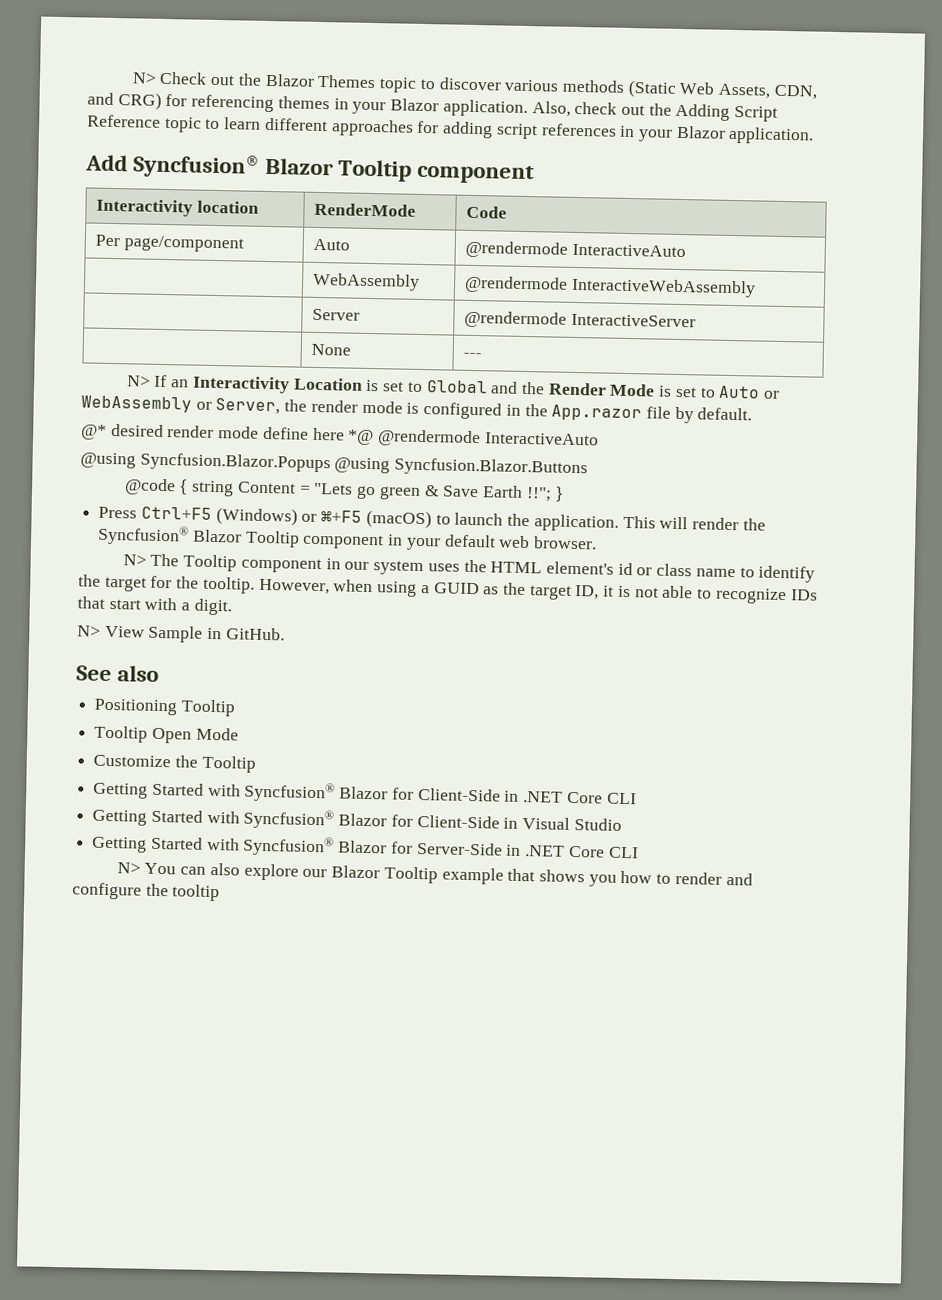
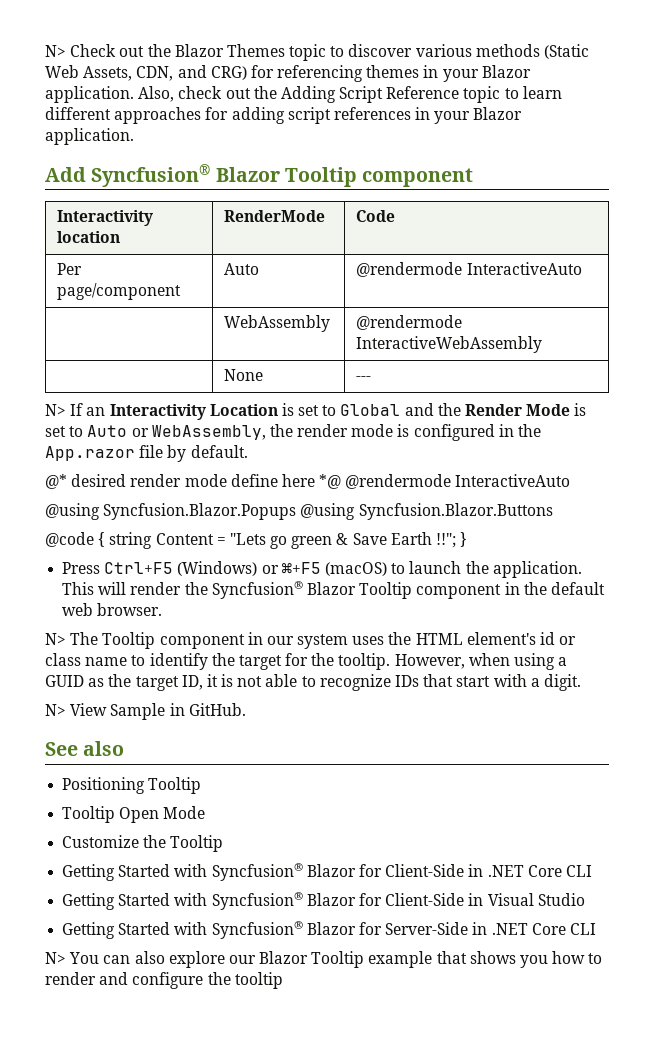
[312,308,361,321] [464,310,696,329] // | Server | @rendermode InteractiveServer -> (543, 344) none
[81,395,281,415] WebAssembly or Server, -> [151,425,266,440] WebAssembly,
[405,537,441,551] your -> [523,582,547,595] the

